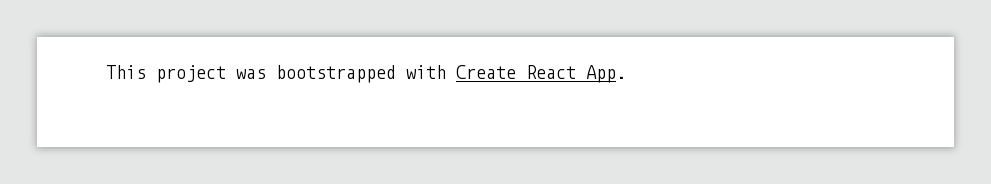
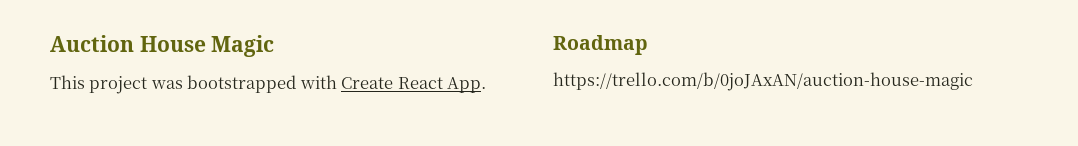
(106, 72) none -> [50,35,275,57] Auction House Magic //
(626, 74) none -> [553,35,648,55] [553,72,973,91] // Roadmap // https://trello.com/b/0joJAxAN/auction-house-magic

